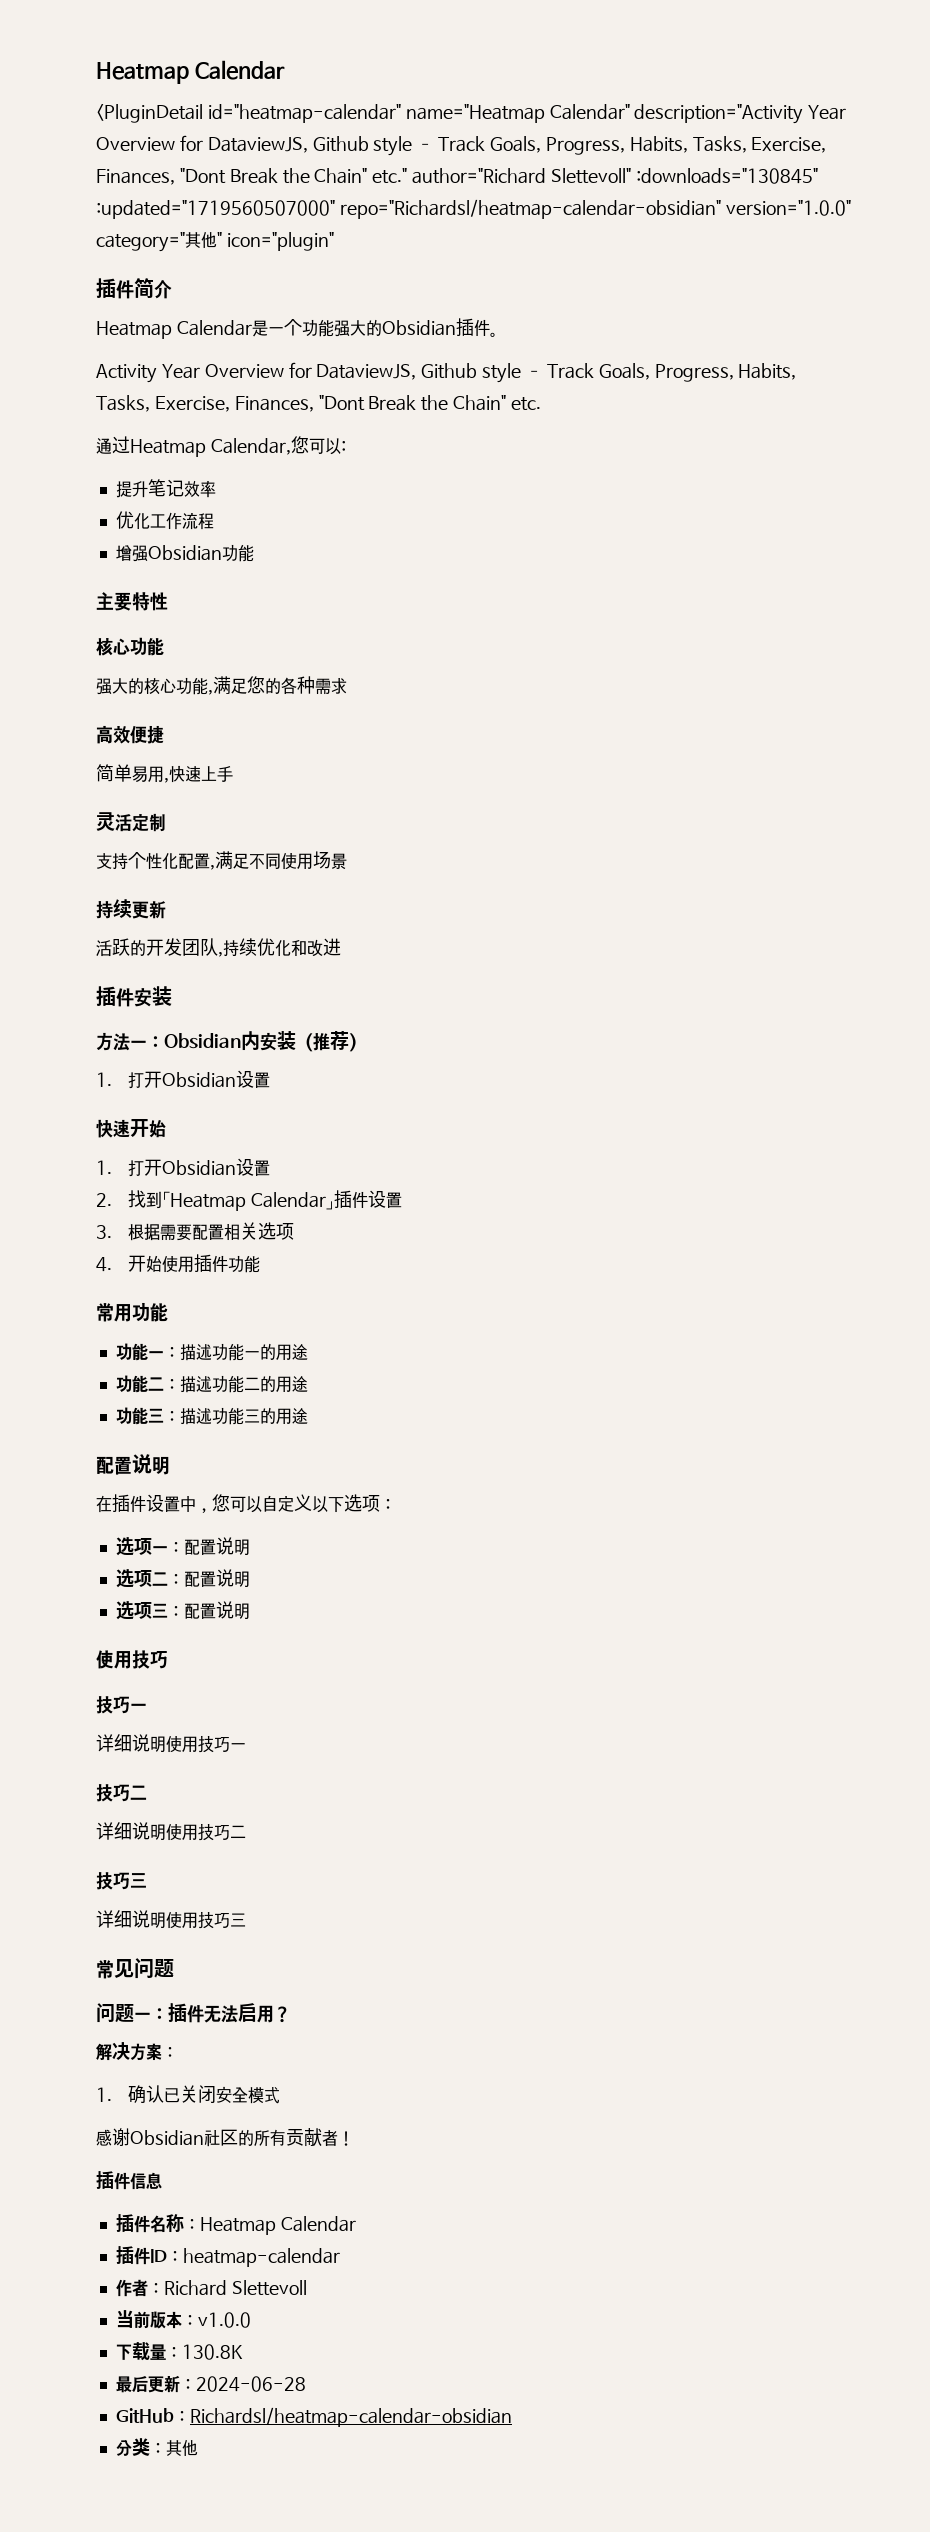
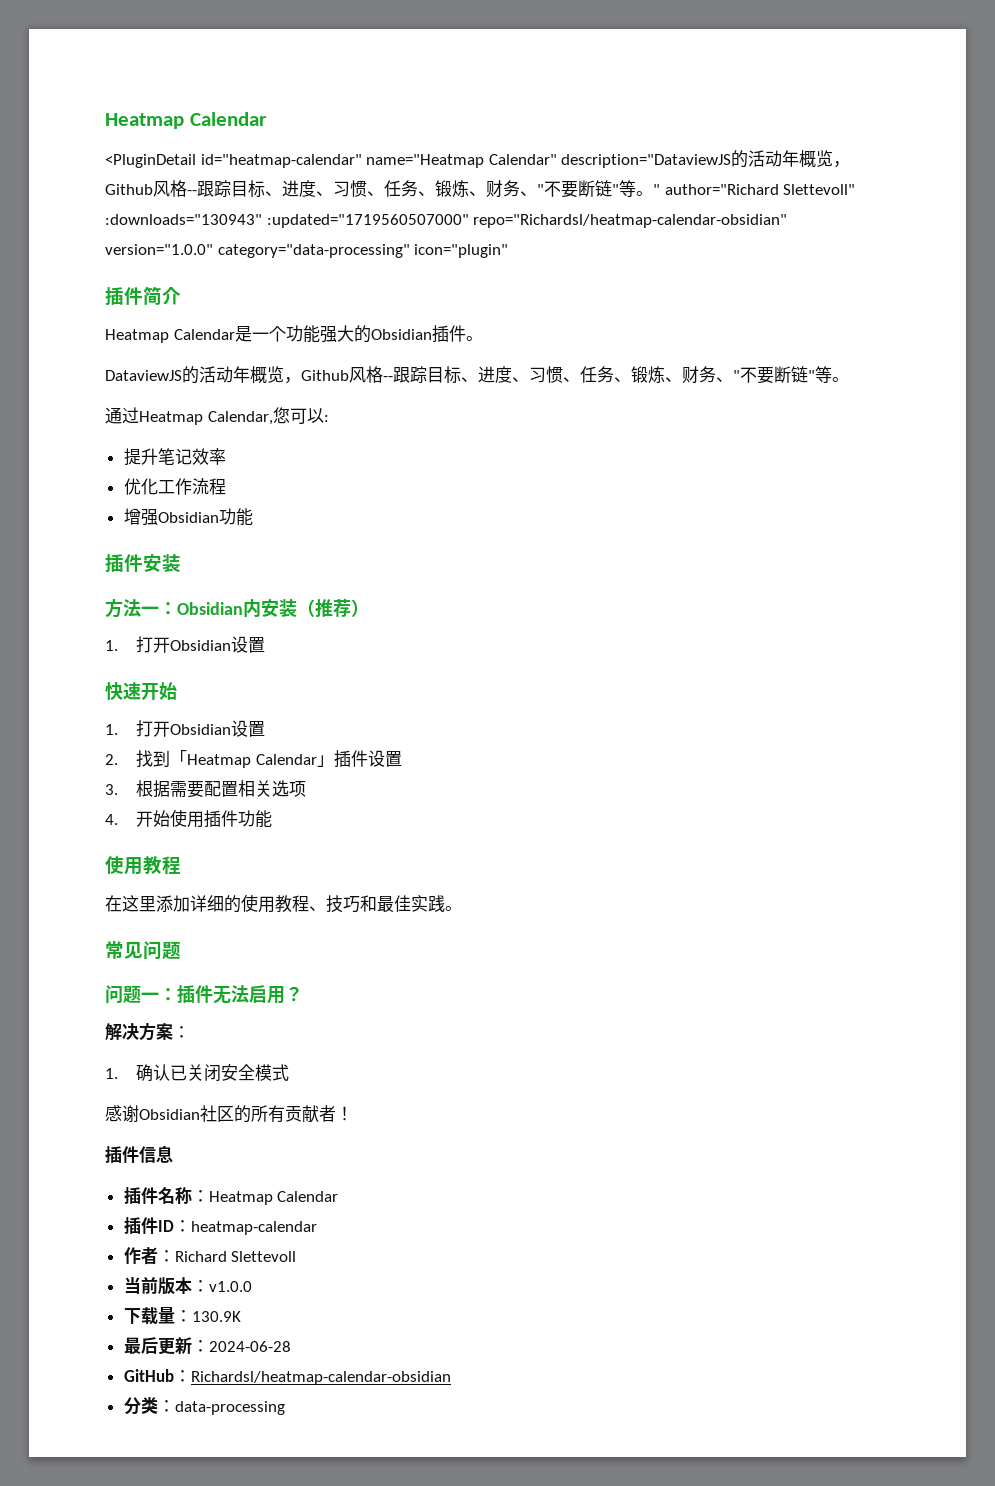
[634,104,847,124] [96,135,827,156] [96,168,408,185] description="Activity Year Overview for DataviewJS, Github style – Track Goals, Progress, Habits, Tasks, Exercise, Finances, "Dont Break the Chain" etc." -> [561,150,851,168] [105,180,660,198] description="DataviewJS的活动年概览，Github风格--跟踪目标、进度、习惯、任务、锻炼、财务、"不要断链"等。"
[635,168,818,184] :downloads="130845" -> [105,214,262,225] :downloads="130943"
[96,231,222,252] category="其他" -> [217,244,410,258] category="data-processing"
[96,362,797,383] [96,395,541,412] Activity Year Overview for DataviewJS, Github style – Track Goals, Progress, Habits, Tasks, Exercise, Finances, "Dont Break the Chain" etc. -> [105,366,849,384] DataviewJS的活动年概览，Github风格--跟踪目标、进度、习惯、任务、锻炼、财务、"不要断链"等。
[96,592,168,611] [96,637,164,656] [96,676,347,695] [96,725,164,744] [96,764,233,783] [96,812,166,832] [96,851,347,870] [96,899,166,919] [96,938,341,957] // 主要特性 // 核心功能 // 强大的核心功能,满足您的各种需求 // 高效便捷 // 简单易用,快速上手 // 灵活定制 // 支持个性化配置,满足不同使用场景 // 持续更新 // 活跃的开发团队,持续优化和改进 -> (253, 517) none
[96,1302,168,1322] [115,1343,308,1361] [115,1375,308,1393] [115,1407,308,1425] [96,1454,170,1475] [96,1494,396,1513] [115,1537,250,1556] [115,1569,250,1588] [115,1601,250,1620] [96,1650,168,1669] [96,1696,147,1714] [96,1734,246,1753] [96,1784,147,1802] [96,1822,246,1841] [96,1872,147,1890] [96,1910,246,1929] 常用功能 // 功能一：描述功能一的用途 // 功能二：描述功能二的用途 // 功能三：描述功能三的用途 // 配置说明 // 在插件设置中，您可以自定义以下选项： // 选项一：配置说明 // 选项二：配置说明 // 选项三：配置说明 // 使用技巧 // 技巧一 // 详细说明使用技巧一 // 技巧二 // 详细说明使用技巧二 // 技巧三 // 详细说明使用技巧三 -> [105,856,181,875] [105,894,462,913] 使用教程 // 在这里添加详细的使用教程、技巧和最佳实践。
[181,2344,243,2360] 130.8K -> [191,1311,241,1322] 130.9K
[165,2439,198,2456] 其他 -> [174,1401,285,1415] data-processing

